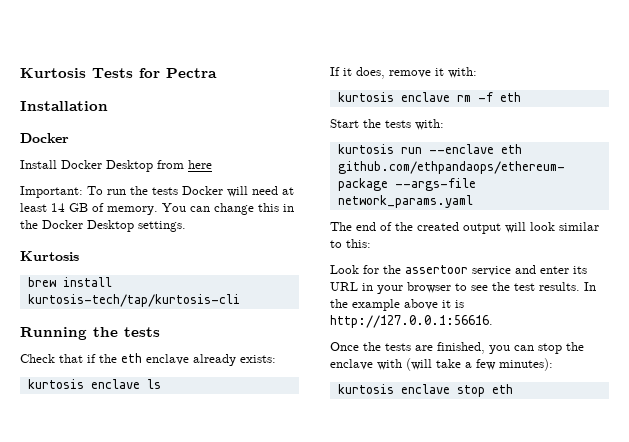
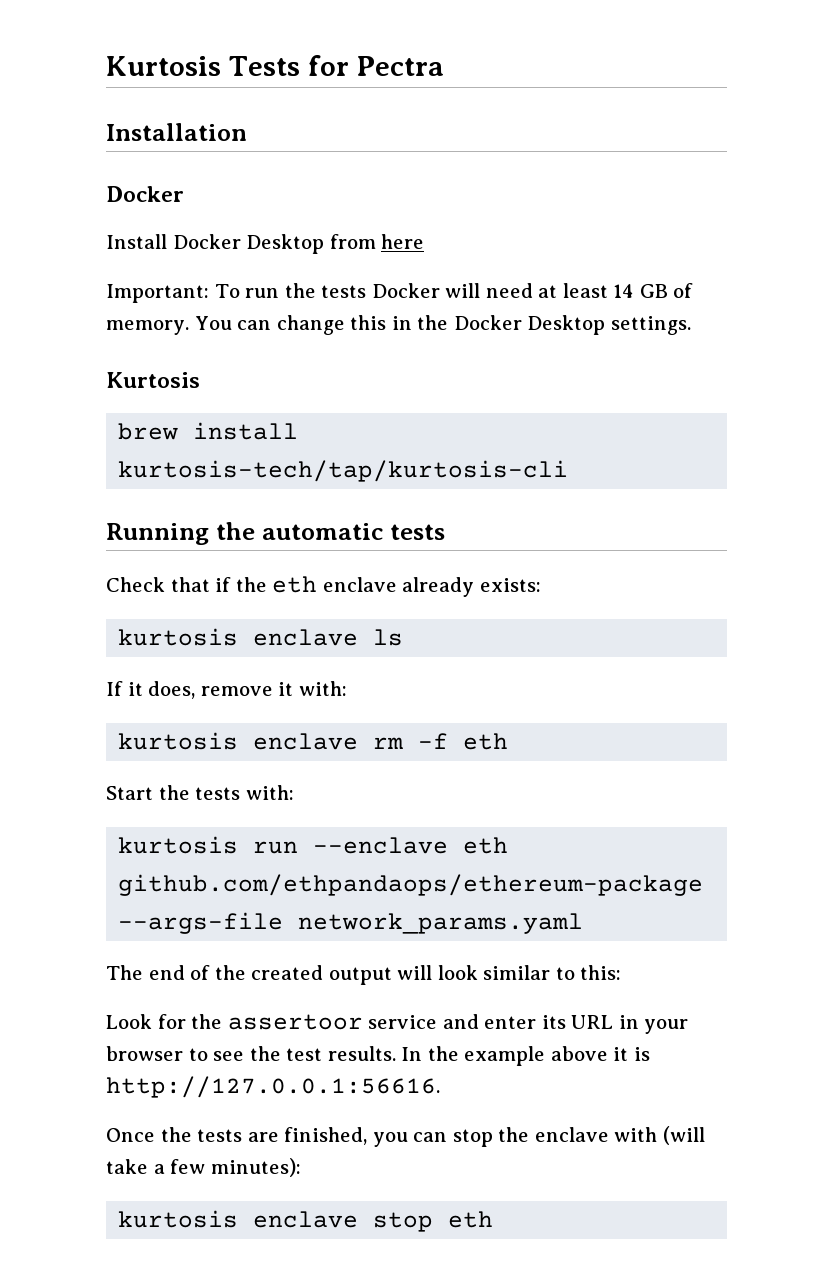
(118, 332) none -> [261,523,383,540] automatic

